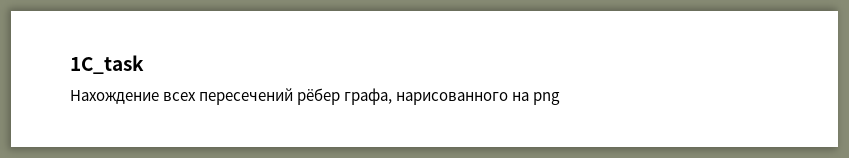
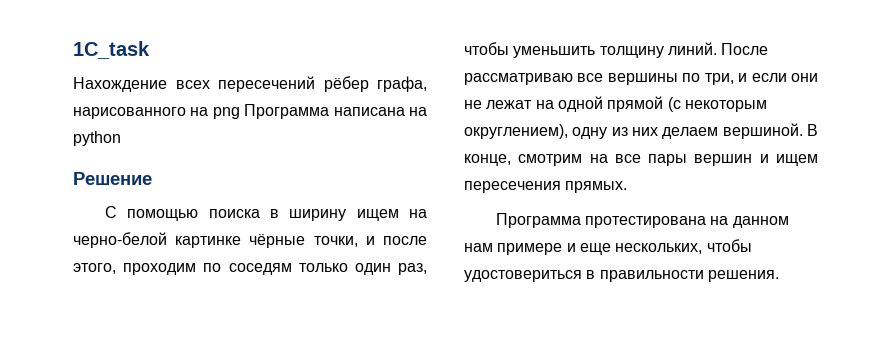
(561, 98) none -> [244,104,428,119] [73,131,121,146] [73,172,152,185] [104,206,427,221] [73,232,427,248] [73,263,428,275] [464,42,769,58] [464,73,818,85] [464,96,767,112] [464,123,818,139] [464,154,818,166] [464,181,628,193] [495,213,789,228] [464,239,752,255] [464,270,779,282] Программа написана на python // Решение // С помощью поиска в ширину ищем на черно-белой картинке чёрные точки, и после этого, проходим по соседям только один раз, чтобы уменьшить толщину линий. После рассматриваю все вершины по три, и если они не лежат на одной прямой (с некоторым округлением), одну из них делаем вершиной. В конце, смотрим на все пары вершин и ищем пересечения прямых. // Программа протестирована на данном нам примере и еще нескольких, чтобы удостовериться в правильности решения.

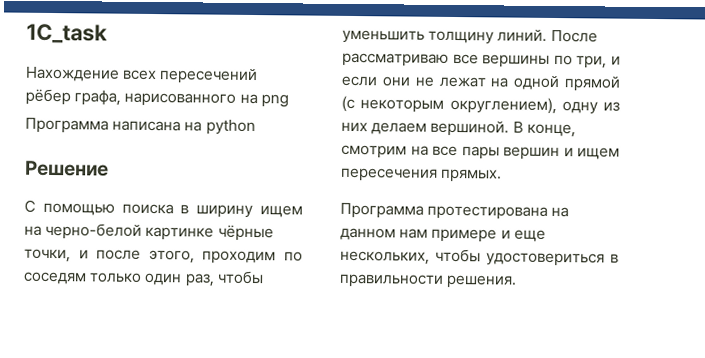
(240, 113) none -> (289, 101) //

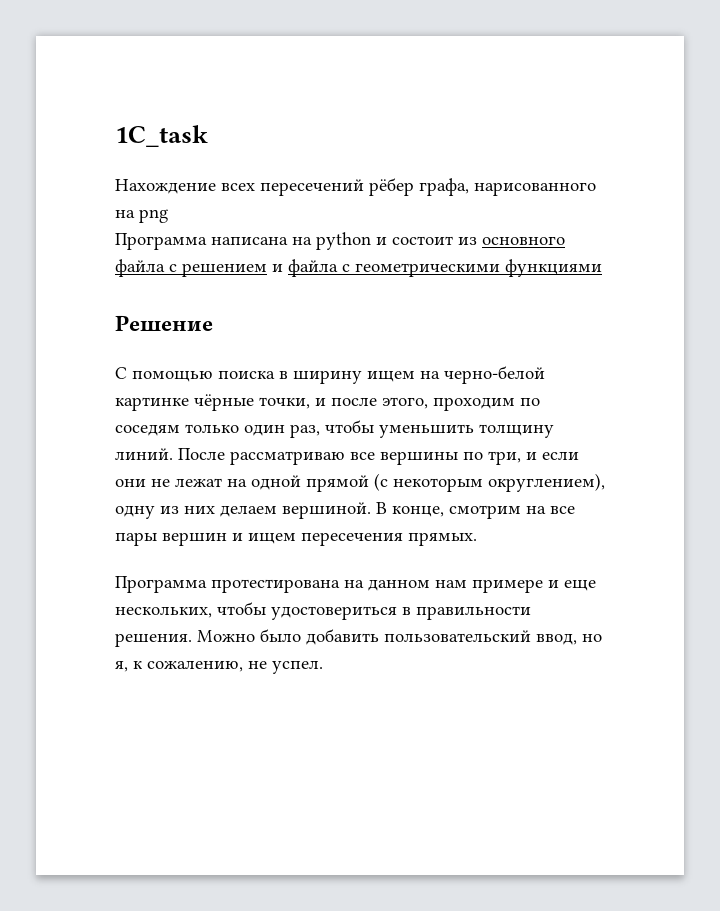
(256, 127) none -> [376,236,565,245] [115,259,602,277] и состоит из основного файла с решением и файла с геометрическими функциями
(518, 281) none -> [197,629,602,645] [115,660,323,674] Можно было добавить пользовательский ввод, но я, к сожалению, не успел.

